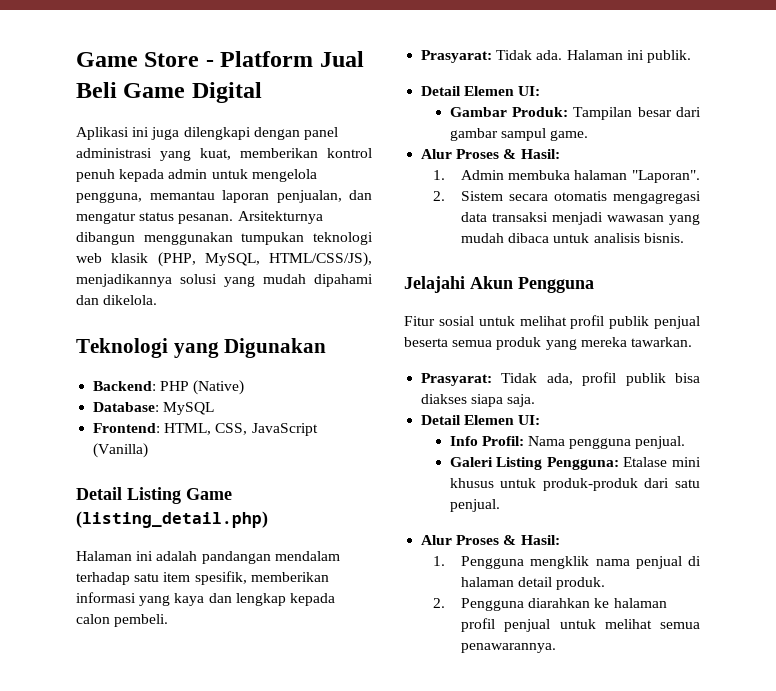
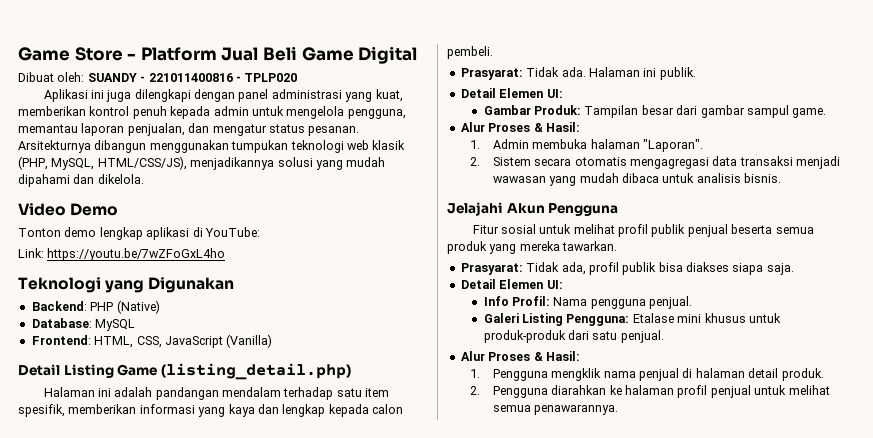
(262, 92) none -> [18,72,298,82] // Dibuat oleh: SUANDY - 221011400816 - TPLP020
(158, 300) none -> [18,203,119,216] [18,227,260,240] [18,248,226,261] // Video Demo // Tonton demo lengkap aplikasi di YouTube: // Link: https://youtu.be/7wZFoGxL4ho

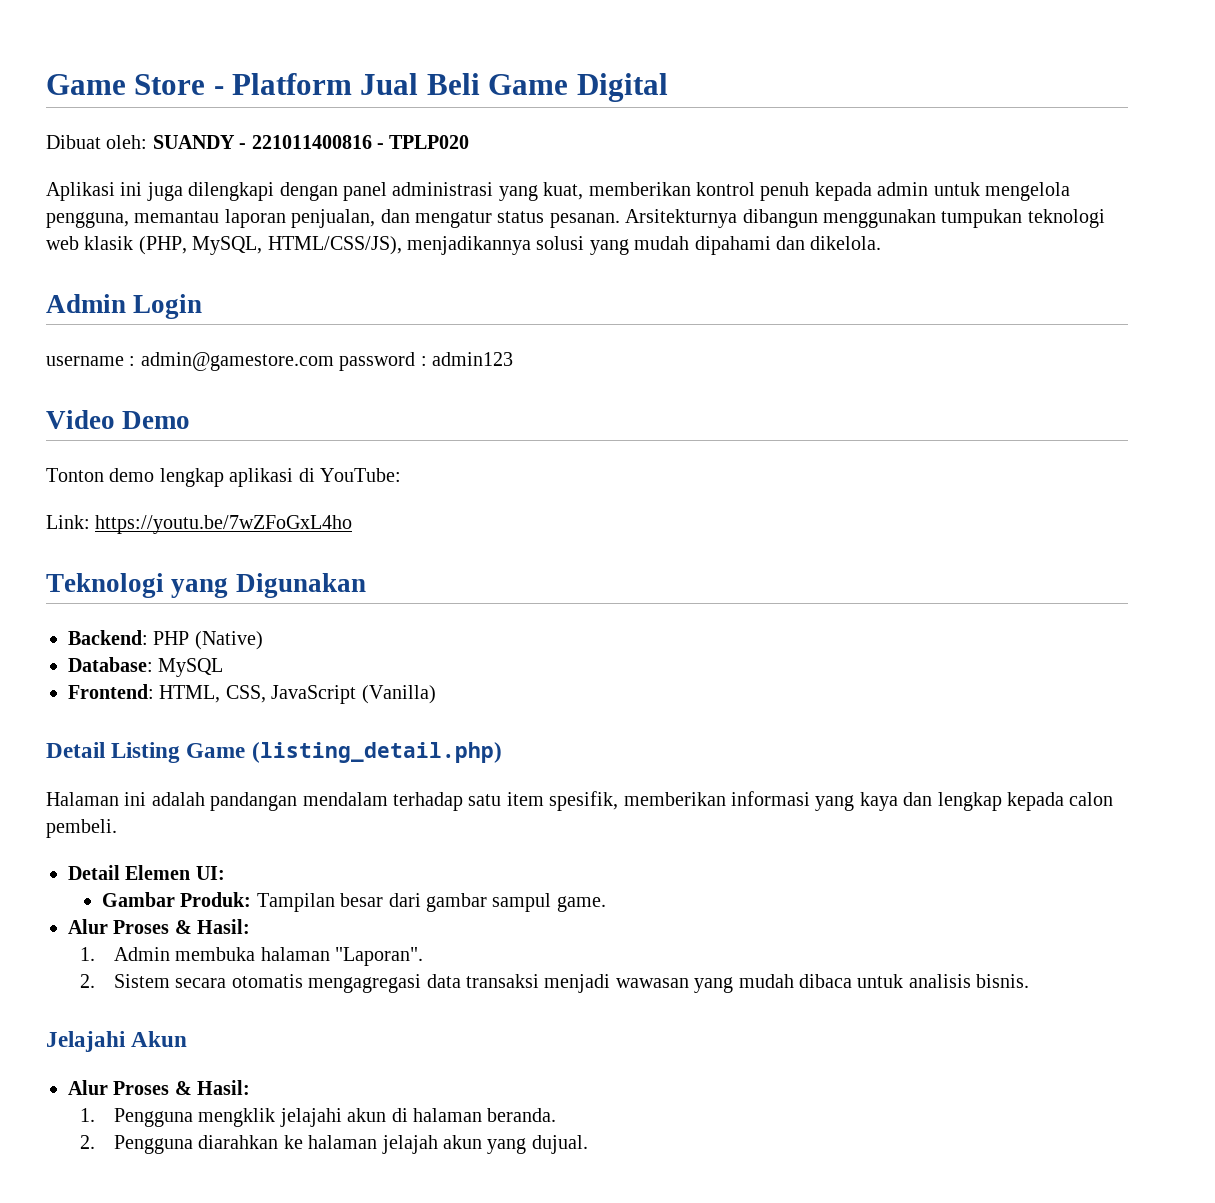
(144, 179) none -> [46,294,203,319] [46,352,513,371] // Admin Login // username : admin@gamestore.com password : admin123
[460,67,696,80] // Prasyarat: Tidak ada. Halaman ini publik. -> (117, 828) none
[548,203,619,216] [472,224,814,237] [447,241,618,254] [460,262,794,275] [460,279,563,289] [483,296,693,309] [483,313,781,326] [483,330,664,343] Pengguna // Fitur sosial untuk melihat profil publik penjual beserta semua produk yang mereka tawarkan. // Prasyarat: Tidak ada, profil publik bisa diakses siapa saja. // Detail Elemen UI: // Info Profil: Nama pengguna penjual. // Galeri Listing Pengguna: Etalase mini khusus untuk produk-produk dari satu penjual. -> (188, 1039) none
[603,368,824,381] nama penjual di halaman detail produk. -> [279,1108,557,1127] jelajahi akun di halaman beranda.
[677,385,830,398] [492,404,619,415] profil penjual untuk melihat semua penawarannya. -> [381,1135,588,1154] jelajah akun yang dujual.

